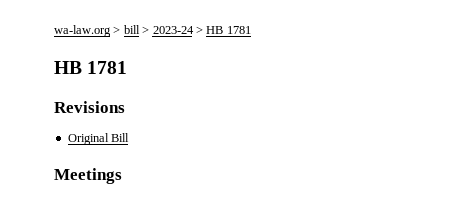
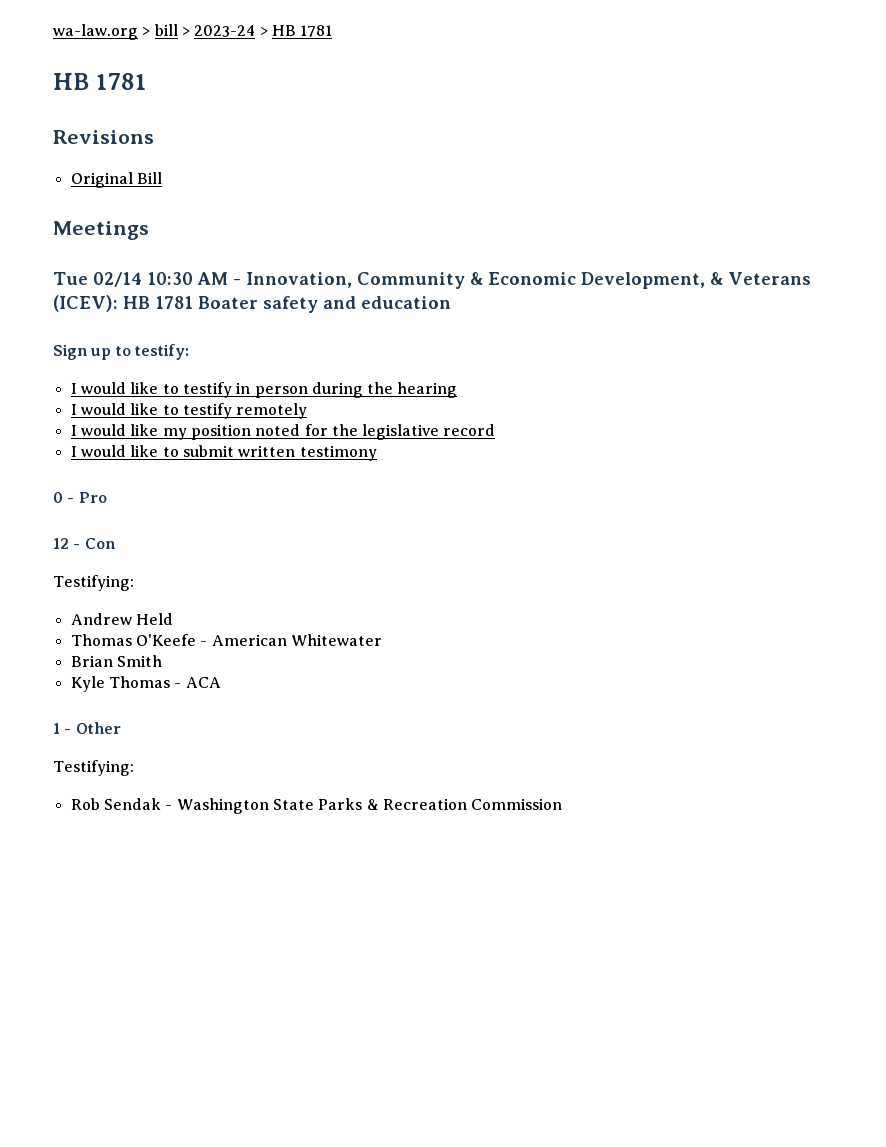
(122, 176) none -> [53,272,811,289] [53,295,451,313] [53,344,189,360] [70,382,458,398] [70,403,308,419] [70,424,496,440] [70,445,377,461] [53,492,107,503] [53,538,116,549] [53,575,134,591] [70,613,173,625] [70,634,382,646] [70,655,162,667] [70,676,221,692] [53,722,121,734] [53,760,134,776] [70,798,563,814] // Tue 02/14 10:30 AM - Innovation, Community & Economic Development, & Veterans (ICEV): HB 1781 Boater safety and education // Sign up to testify: // I would like to testify in person during the hearing // I would like to testify remotely // I would like my position noted for the legislative record // I would like to submit written testimony // 0 - Pro // 12 - Con // Testifying: // Andrew Held // Thomas O'Keefe - American Whitewater // Brian Smith // Kyle Thomas - ACA // 1 - Other // Testifying: // Rob Sendak - Washington State Parks & Recreation Commission

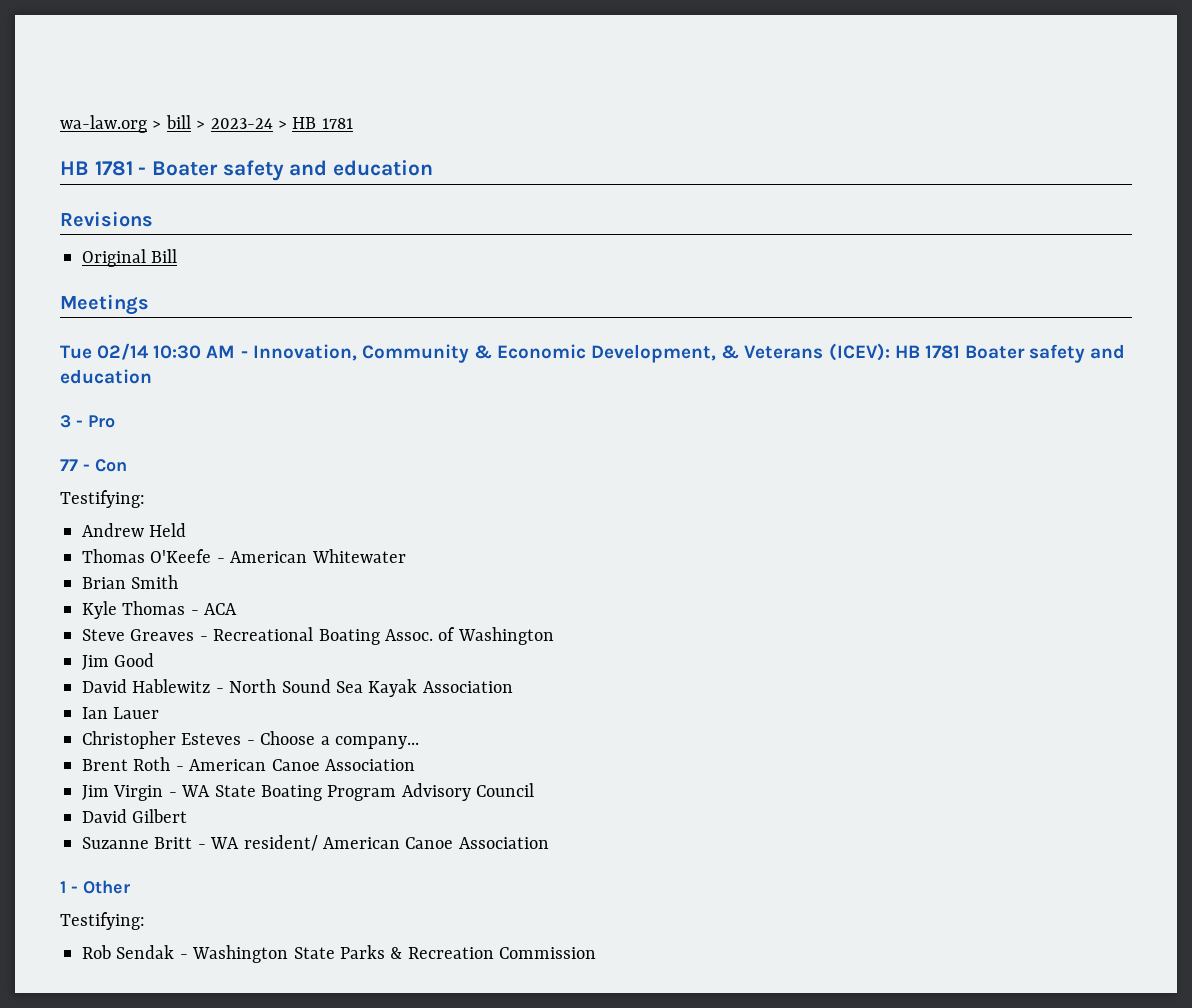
(147, 81) none -> [138,160,434,181] - Boater safety and education
[53,344,189,360] [70,382,458,398] [70,403,308,419] [70,424,496,440] [70,445,377,461] [53,492,63,503] Sign up to testify: // I would like to testify in person during the hearing // I would like to testify remotely // I would like my position noted for the legislative record // I would like to submit written testimony // 0 -> [60,415,71,428] 3
[53,538,69,549] 12 -> [60,459,78,471] 77
(221, 682) none -> [82,627,554,645] [82,653,155,670] [82,679,513,697] [82,707,160,719] [82,731,419,749] [82,757,415,771] [82,783,535,801] [82,809,188,823] [82,835,549,851] // Steve Greaves - Recreational Boating Assoc. of Washington // Jim Good // David Hablewitz - North Sound Sea Kayak Association // Ian Lauer // Christopher Esteves - Choose a company... // Brent Roth - American Canoe Association // Jim Virgin - WA State Boating Program Advisory Council // David Gilbert // Suzanne Britt - WA resident/ American Canoe Association

